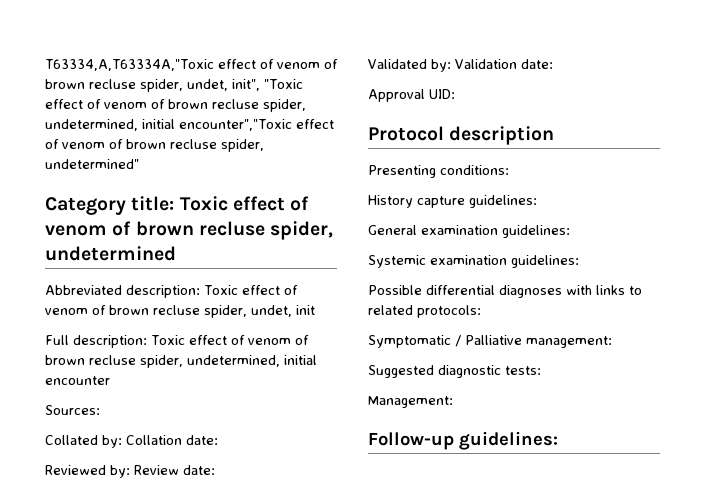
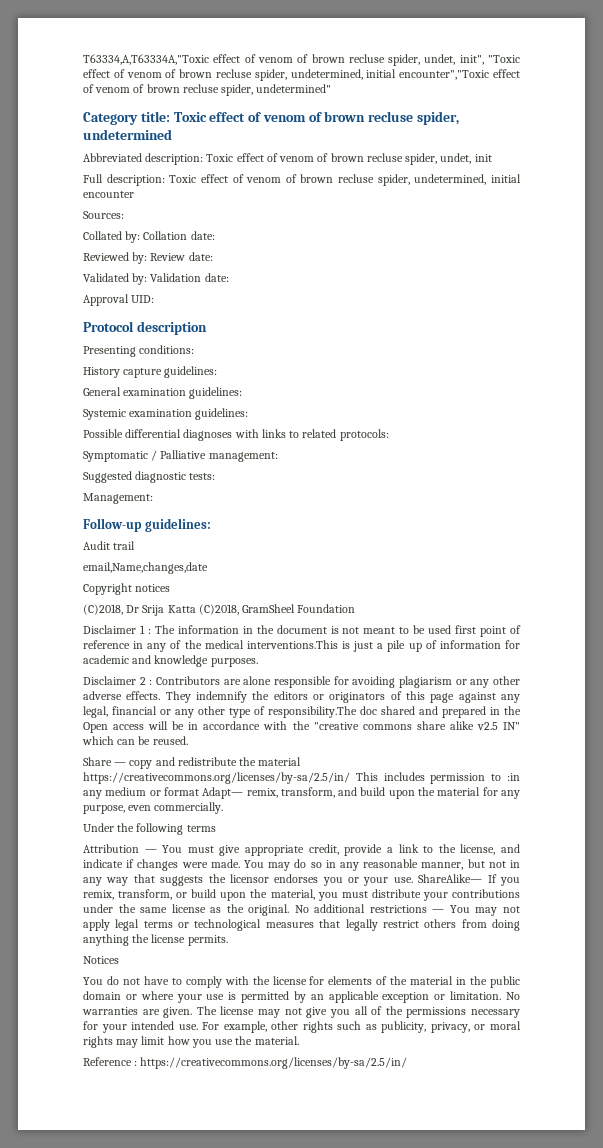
(558, 440) none -> [83,541,136,550] [83,562,208,574] [83,583,171,595] [83,604,356,616] [83,625,521,637] [83,640,521,652] [83,655,258,667] [83,676,520,688] [83,691,520,703] [83,706,521,718] [83,721,521,733] [82,736,188,745] [83,757,302,769] [83,772,520,784] [83,787,521,799] [83,802,224,814] [83,823,216,835] [83,844,521,856] [83,859,520,871] [83,874,520,886] [83,889,520,901] [83,904,520,916] [83,919,520,931] [83,934,228,946] [83,956,119,964] [83,976,520,988] [83,991,520,1003] [82,1006,521,1018] [83,1021,521,1033] [83,1036,299,1048] [83,1057,408,1069] // Audit trail // email,Name,changes,date // Copyright notices // (C)2018, Dr Srija Katta (C)2018, GramSheel Foundation // Disclaimer 1 : The information in the document is not meant to be used first point of reference in any of the medical interventions.This is just a pile up of information for academic and knowledge purposes. // Disclaimer 2 : Contributors are alone responsible for avoiding plagiarism or any other adverse effects. They indemnify the editors or originators of this page against any legal, financial or any other type of responsibility.The doc shared and prepared in the Open access will be in accordance with the "creative commons share alike v2.5 IN" which can be reused. // Share — copy and redistribute the material https://creativecommons.org/licenses/by-sa/2.5/in/ This includes permission to :in any medium or format Adapt— remix, transform, and build upon the material for any purpose, even commercially. // Under the following terms // Attribution — You must give appropriate credit, provide a link to the license, and indicate if changes were made. You may do so in any reasonable manner, but not in any way that suggests the licensor endorses you or your use. ShareAlike— If you remix, transform, or build upon the material, you must distribute your contributions under the same license as the original. No additional restrictions — You may not apply legal terms or technological measures that legally restrict others from doing anything the license permits. // Notices // You do not have to comply with the license for elements of the material in the public domain or where your use is permitted by an applicable exception or limitation. No warranties are given. The license may not give you all of the permissions necessary for your intended use. For example, other rights such as publicity, privacy, or moral rights may limit how you use the material. // Reference : https://creativecommons.org/licenses/by-sa/2.5/in/

